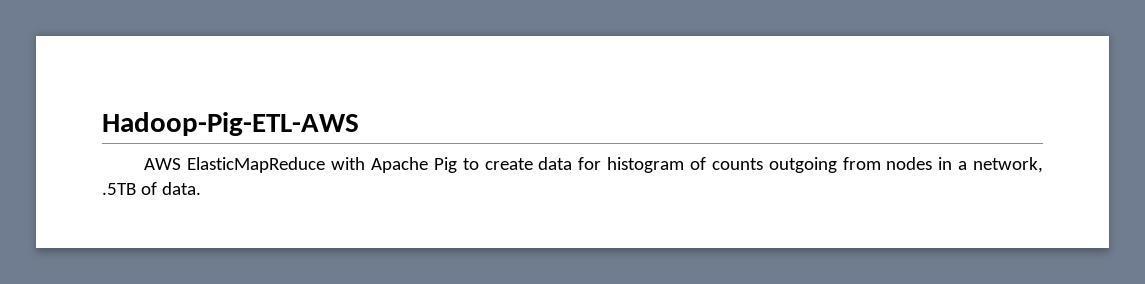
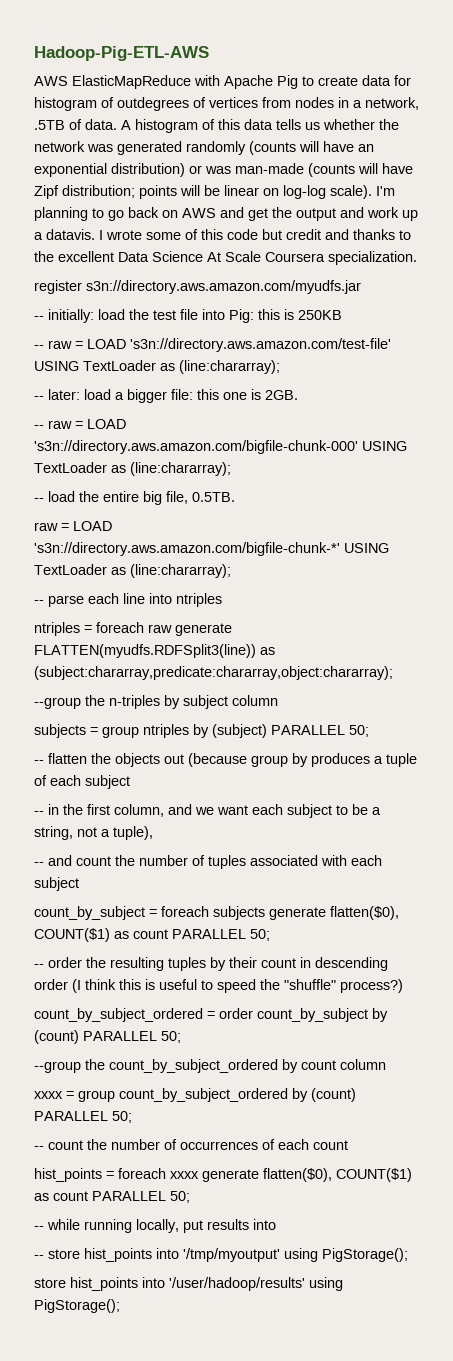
[711,157,837,173] counts outgoing -> [117,97,258,111] outdegrees of vertices
(201, 188) none -> [121,119,399,133] [34,141,374,155] [34,163,413,177] [34,185,395,199] [34,207,418,221] [34,229,411,240] [34,251,417,265] [34,280,361,294] [34,309,342,323] [34,338,391,352] [34,360,280,374] [34,389,298,403] [34,419,126,429] [34,440,407,454] [34,462,231,476] [34,491,235,505] [34,521,112,531] [34,542,389,556] [34,564,231,578] [34,593,222,607] [34,622,232,636] [34,644,275,658] [34,666,393,680] [34,695,278,709] [34,724,369,738] [34,753,417,767] [34,775,130,789] [34,804,381,818] [34,826,153,840] [34,855,382,869] [34,877,79,891] [34,906,399,920] [34,928,270,942] [34,957,388,971] [34,979,403,993] [34,1008,388,1022] [34,1030,181,1044] [34,1059,386,1073] [34,1088,356,1102] [34,1111,132,1123] [34,1139,348,1150] [34,1168,412,1182] [34,1191,190,1203] [34,1219,276,1233] [34,1248,408,1262] [34,1277,343,1291] [34,1299,120,1313] A histogram of this data tells us whether the network was generated randomly (counts will have an exponential distribution) or was man-made (counts will have Zipf distribution; points will be linear on log-log scale). I'm planning to go back on AWS and get the output and work up a datavis. I wrote some of this code but credit and thanks to the excellent Data Science At Scale Coursera specialization. // register s3n://directory.aws.amazon.com/myudfs.jar // -- initially: load the test file into Pig: this is 250KB // -- raw = LOAD 's3n://directory.aws.amazon.com/test-file' USING TextLoader as (line:chararray); // -- later: load a bigger file: this one is 2GB. // -- raw = LOAD 's3n://directory.aws.amazon.com/bigfile-chunk-000' USING TextLoader as (line:chararray); // -- load the entire big file, 0.5TB. // raw = LOAD 's3n://directory.aws.amazon.com/bigfile-chunk-*' USING TextLoader as (line:chararray); // -- parse each line into ntriples // ntriples = foreach raw generate FLATTEN(myudfs.RDFSplit3(line)) as (subject:chararray,predicate:chararray,object:chararray); // --group the n-triples by subject column // subjects = group ntriples by (subject) PARALLEL 50; // -- flatten the objects out (because group by produces a tuple of each subject // -- in the first column, and we want each subject to be a string, not a tuple), // -- and count the number of tuples associated with each subject // count_by_subject = foreach subjects generate flatten($0), COUNT($1) as count PARALLEL 50; // -- order the resulting tuples by their count in descending order (I think this is useful to speed the "shuffle" process?) // count_by_subject_ordered = order count_by_subject by (count) PARALLEL 50; // --group the count_by_subject_ordered by count column // xxxx = group count_by_subject_ordered by (count) PARALLEL 50; // -- count the number of occurrences of each count // hist_points = foreach xxxx generate flatten($0), COUNT($1) as count PARALLEL 50; // -- while running locally, put results into // -- store hist_points into '/tmp/myoutput' using PigStorage(); // store hist_points into '/user/hadoop/results' using PigStorage();

